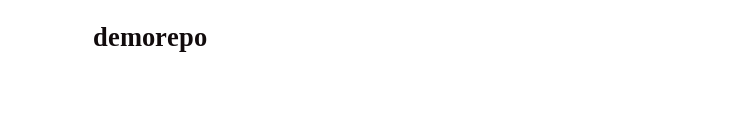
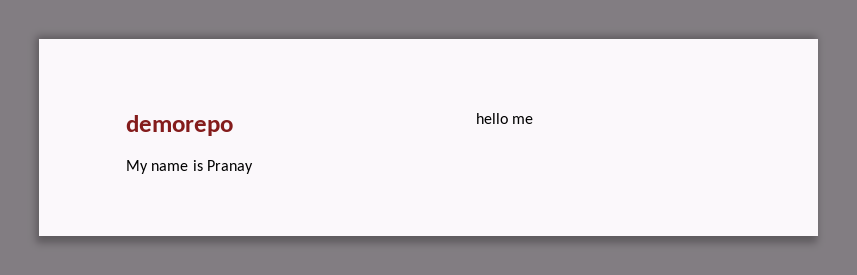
(207, 39) none -> [126,160,253,174] [476,113,534,124] // My name is Pranay // hello me

